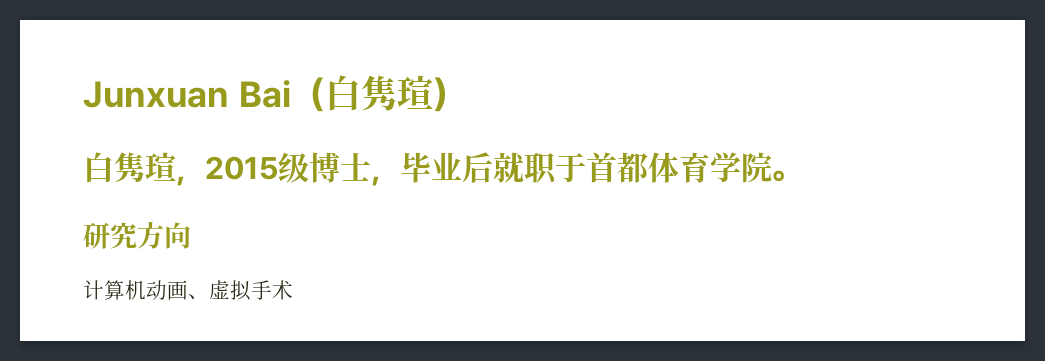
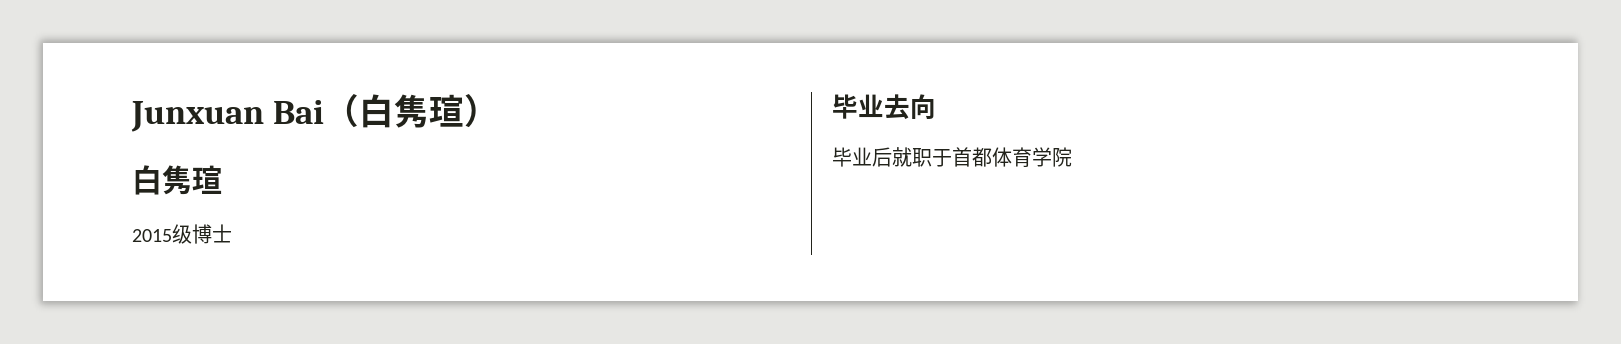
[176,176,205,186] ， -> (222, 179) //
[371,176,400,186] ， -> [832,94,936,120] // 毕业去向 //
[772,170,801,182] [83,221,191,249] [83,280,293,301] 。 // 研究方向 // 计算机动画、虚拟手术 -> (1072, 157) none

